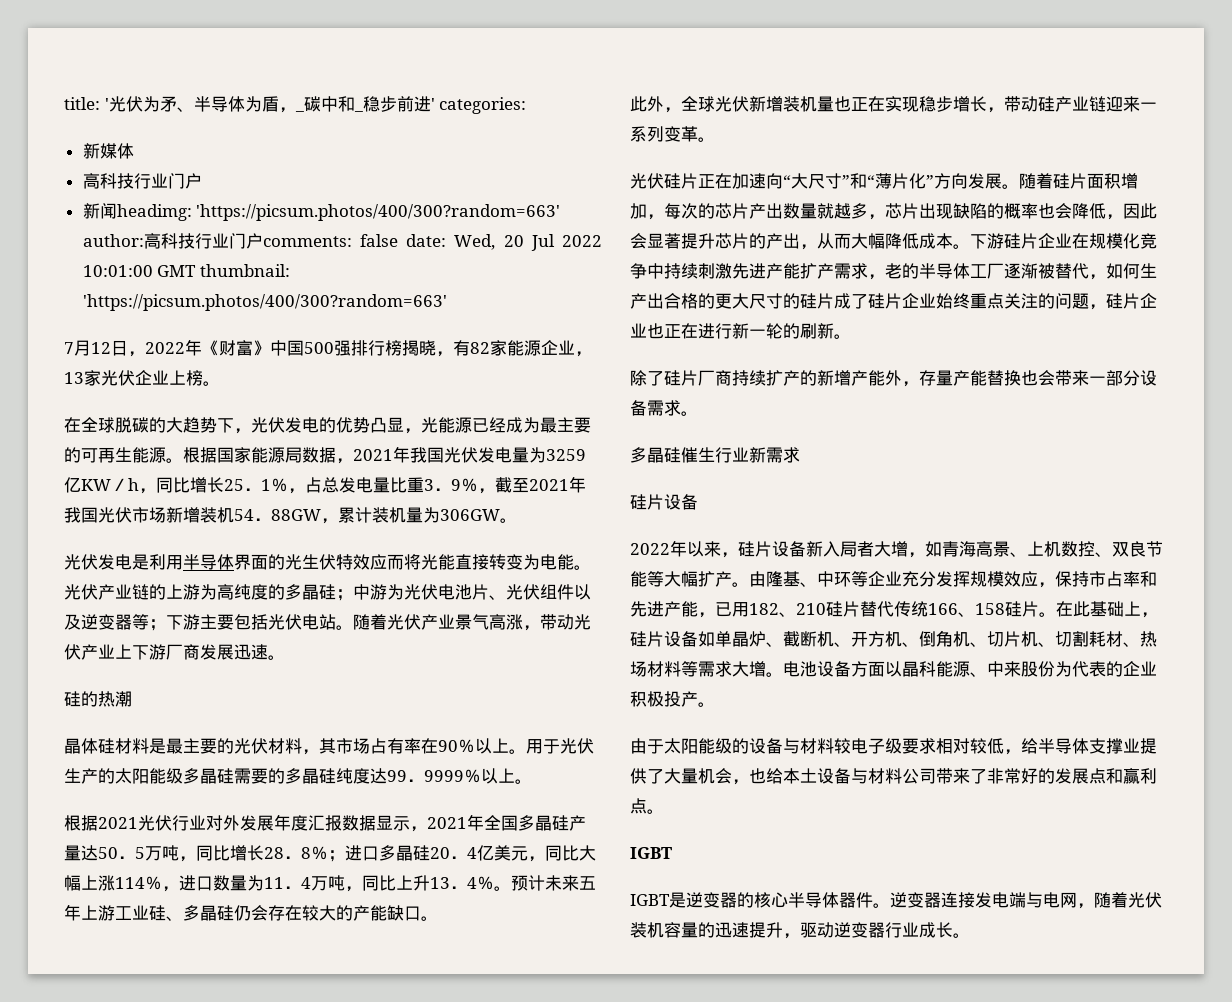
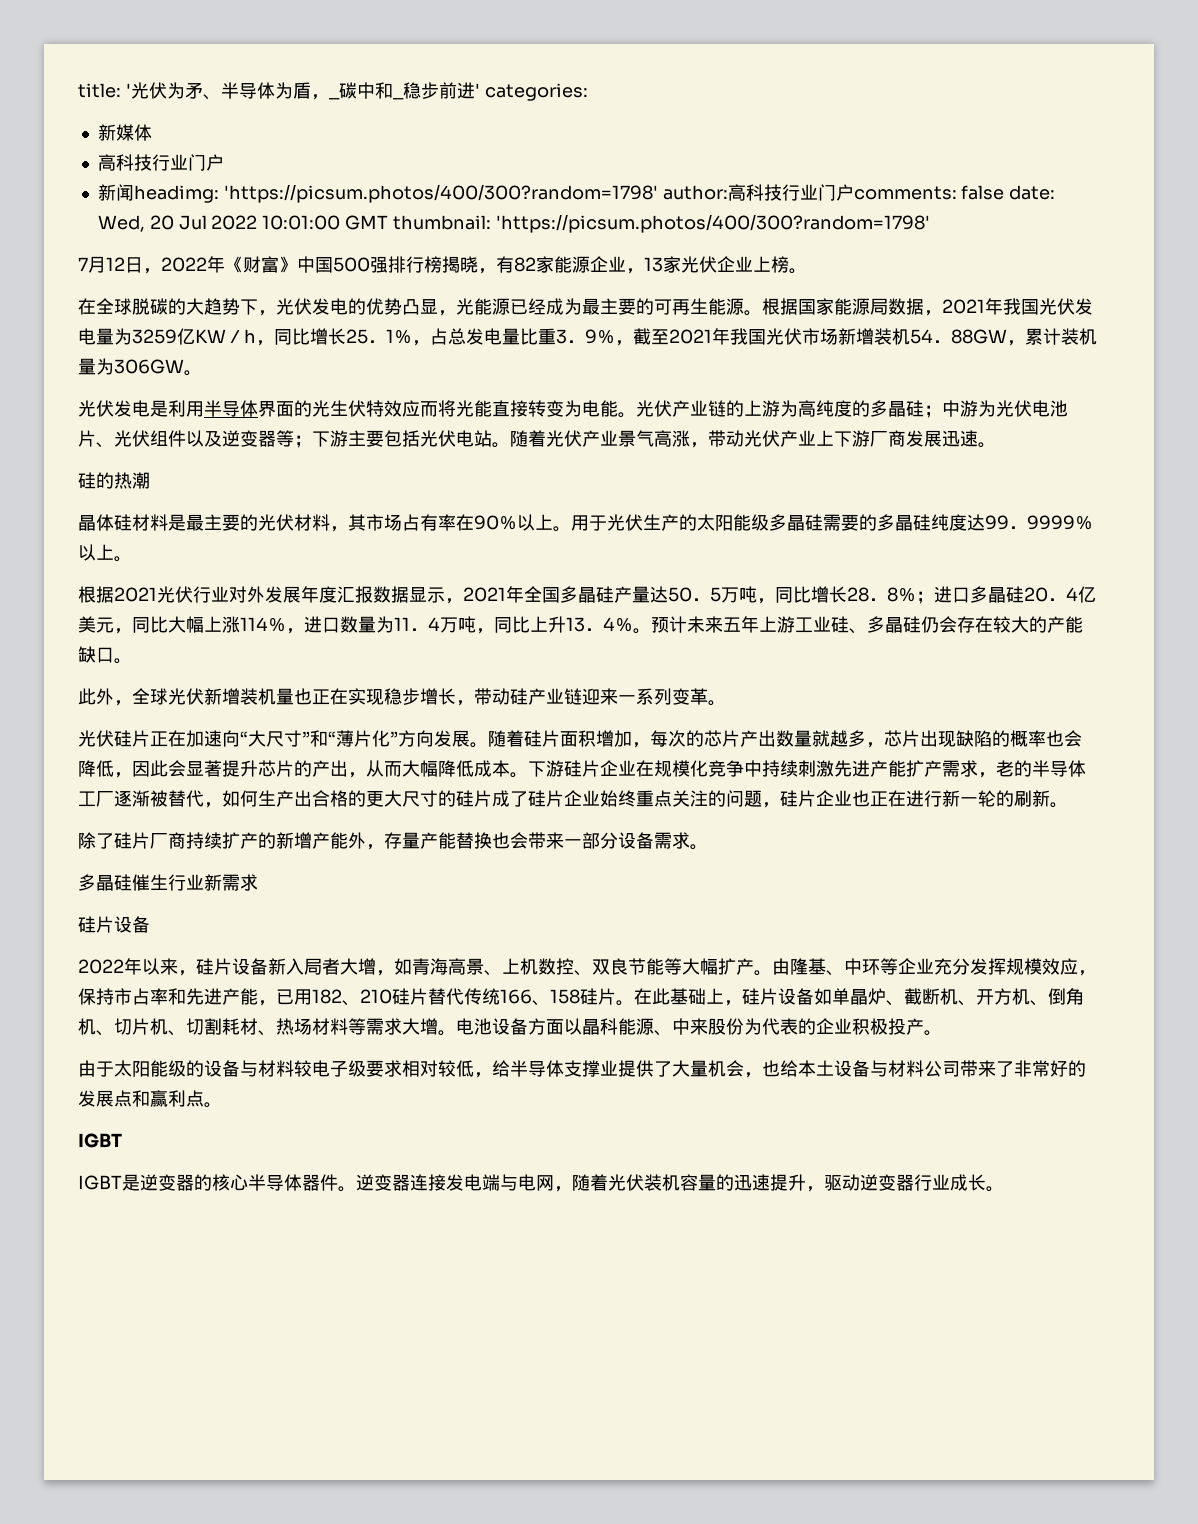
[196,204,561,221] 'https://picsum.photos/400/300?random=663' -> [223,184,658,203] 'https://picsum.photos/400/300?random=1798'
[82,294,447,311] 'https://picsum.photos/400/300?random=663' -> [495,214,930,233] 'https://picsum.photos/400/300?random=1798'

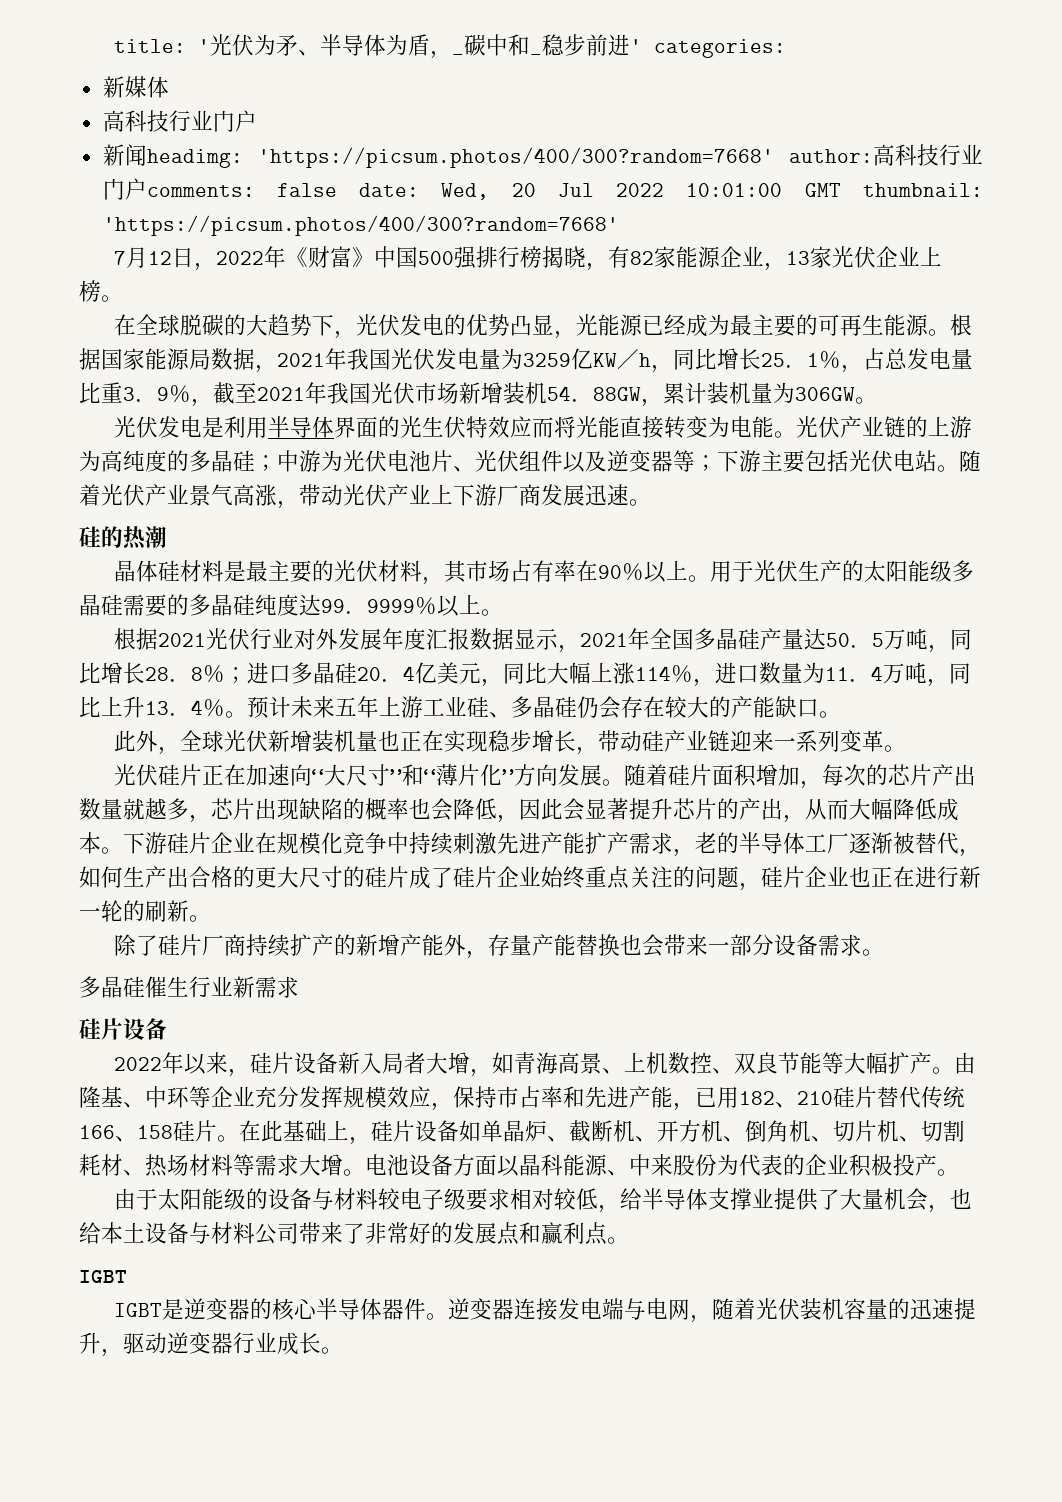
[223,184,658,203] 'https://picsum.photos/400/300?random=1798' -> [257,147,774,168] 'https://picsum.photos/400/300?random=7668'
[495,214,930,233] 'https://picsum.photos/400/300?random=1798' -> [102,215,619,236] 'https://picsum.photos/400/300?random=7668'

